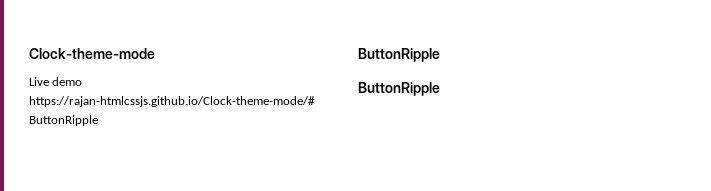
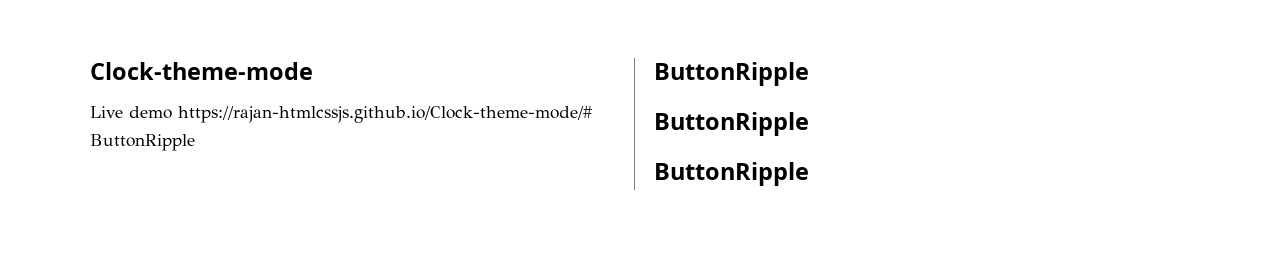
(440, 89) none -> [654,162,809,186] // ButtonRipple

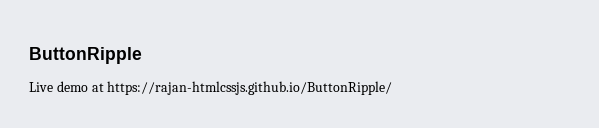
[90,62,313,80] Clock-theme-mode -> [29,47,142,64] ButtonRipple
[178,106,592,123] [90,134,195,151] [654,62,809,86] [654,112,809,136] [654,162,809,186] https://rajan-htmlcssjs.github.io/Clock-theme-mode/# ButtonRipple // ButtonRipple // ButtonRipple // ButtonRipple -> [91,81,393,95] at https://rajan-htmlcssjs.github.io/ButtonRipple/

